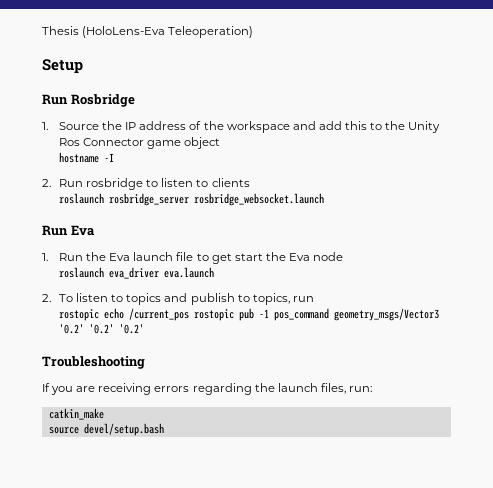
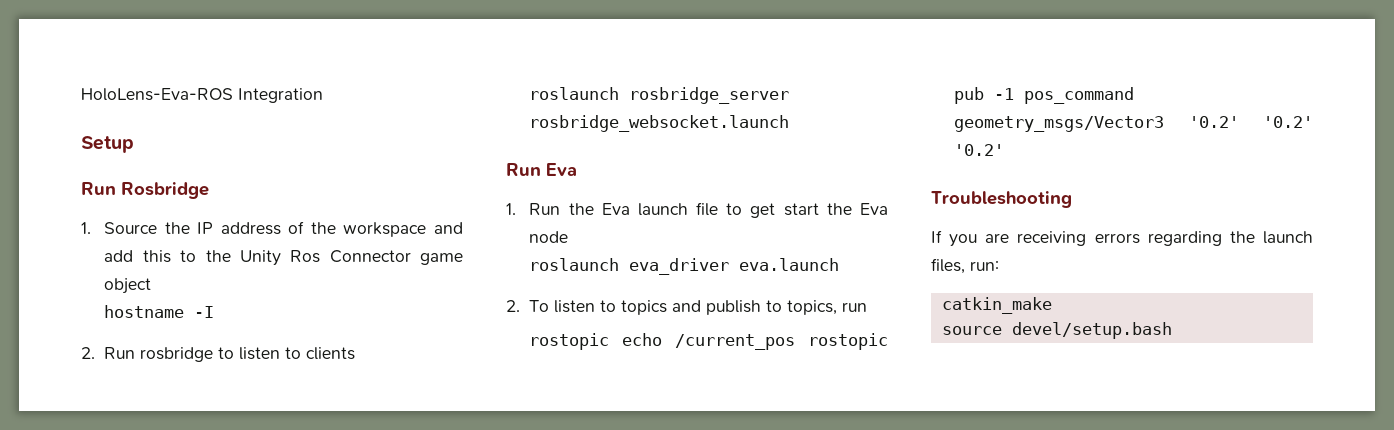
[42,26,254,38] Thesis (HoloLens-Eva Teleoperation) -> [81,88,323,103] HoloLens-Eva-ROS Integration

